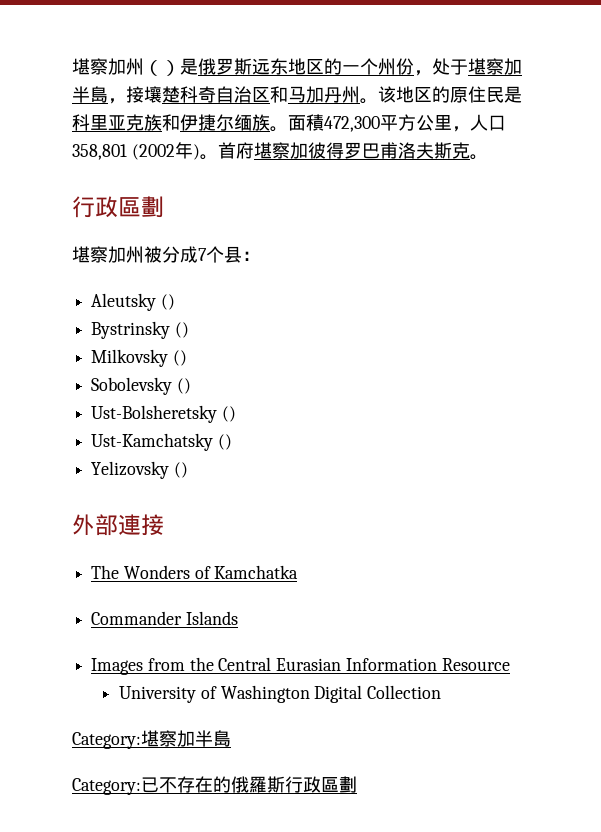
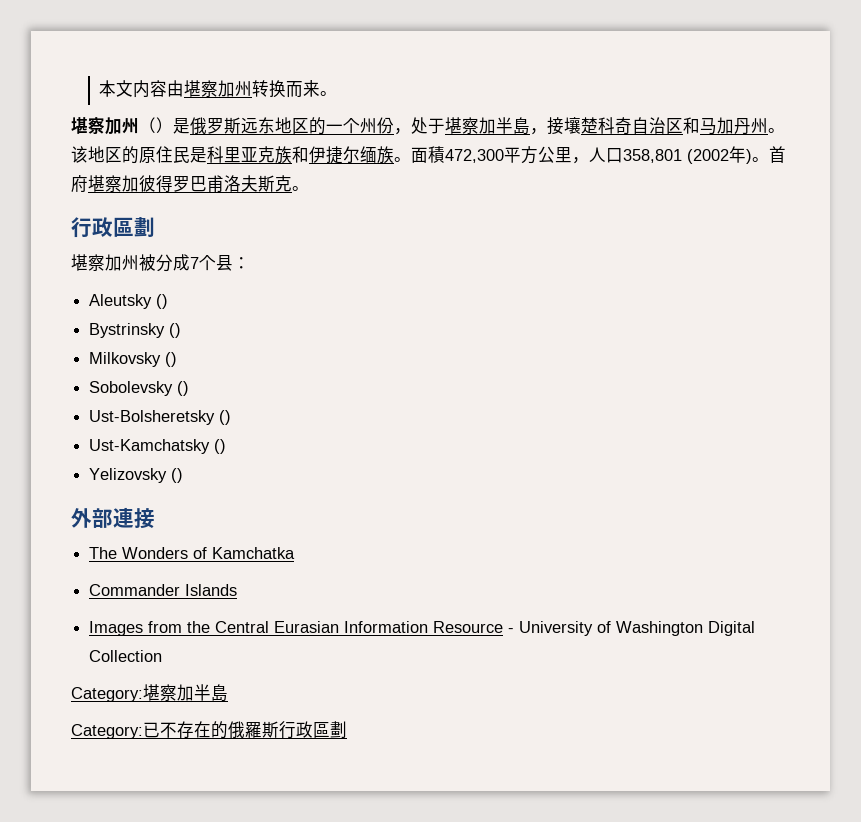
(72, 66) none -> [99,80,338,98] 本文内容由堪察加州转换而来。 //
(510, 664) // -> [508,628,515,633] -

